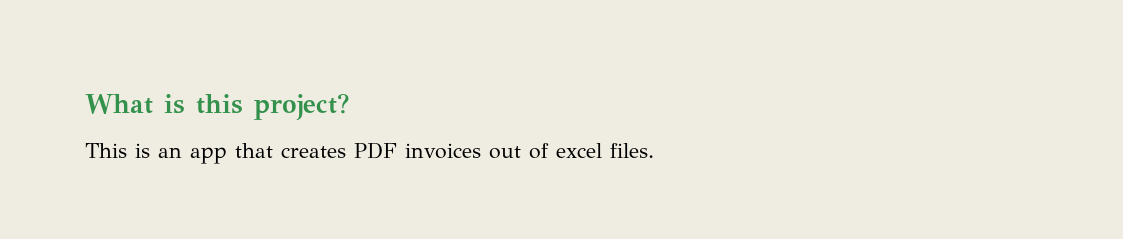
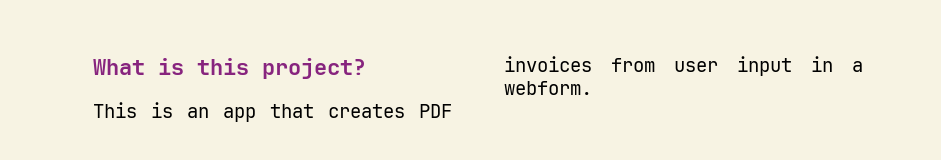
[489,143,654,159] out of excel files. -> [611,56,863,76] [504,81,592,95] from user input in a webform.

